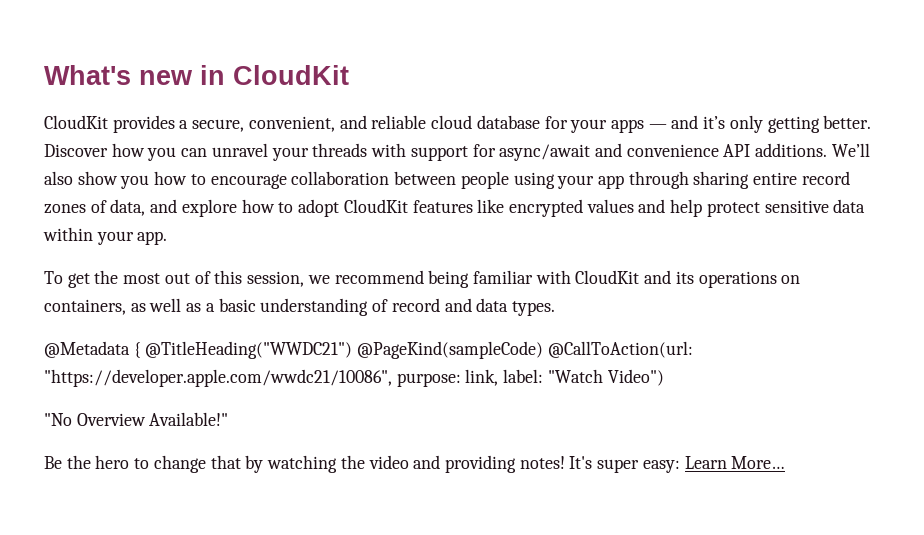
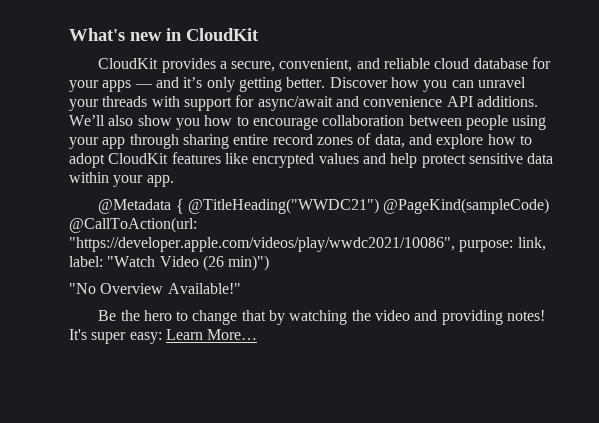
[44,270,801,288] [44,298,555,316] // To get the most out of this session, we recommend being familiar with CloudKit and its operations on containers, as well as a basic understanding of record and data types. -> (174, 181) none
[44,369,392,387] "https://developer.apple.com/wwdc21/10086", -> [69,237,455,252] "https://developer.apple.com/videos/play/wwdc2021/10086",
[607,369,664,386] Video") -> [159,255,270,271] Video (26 min)")

